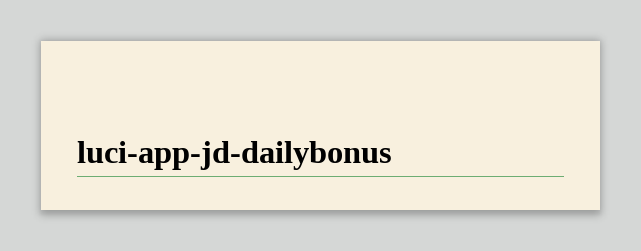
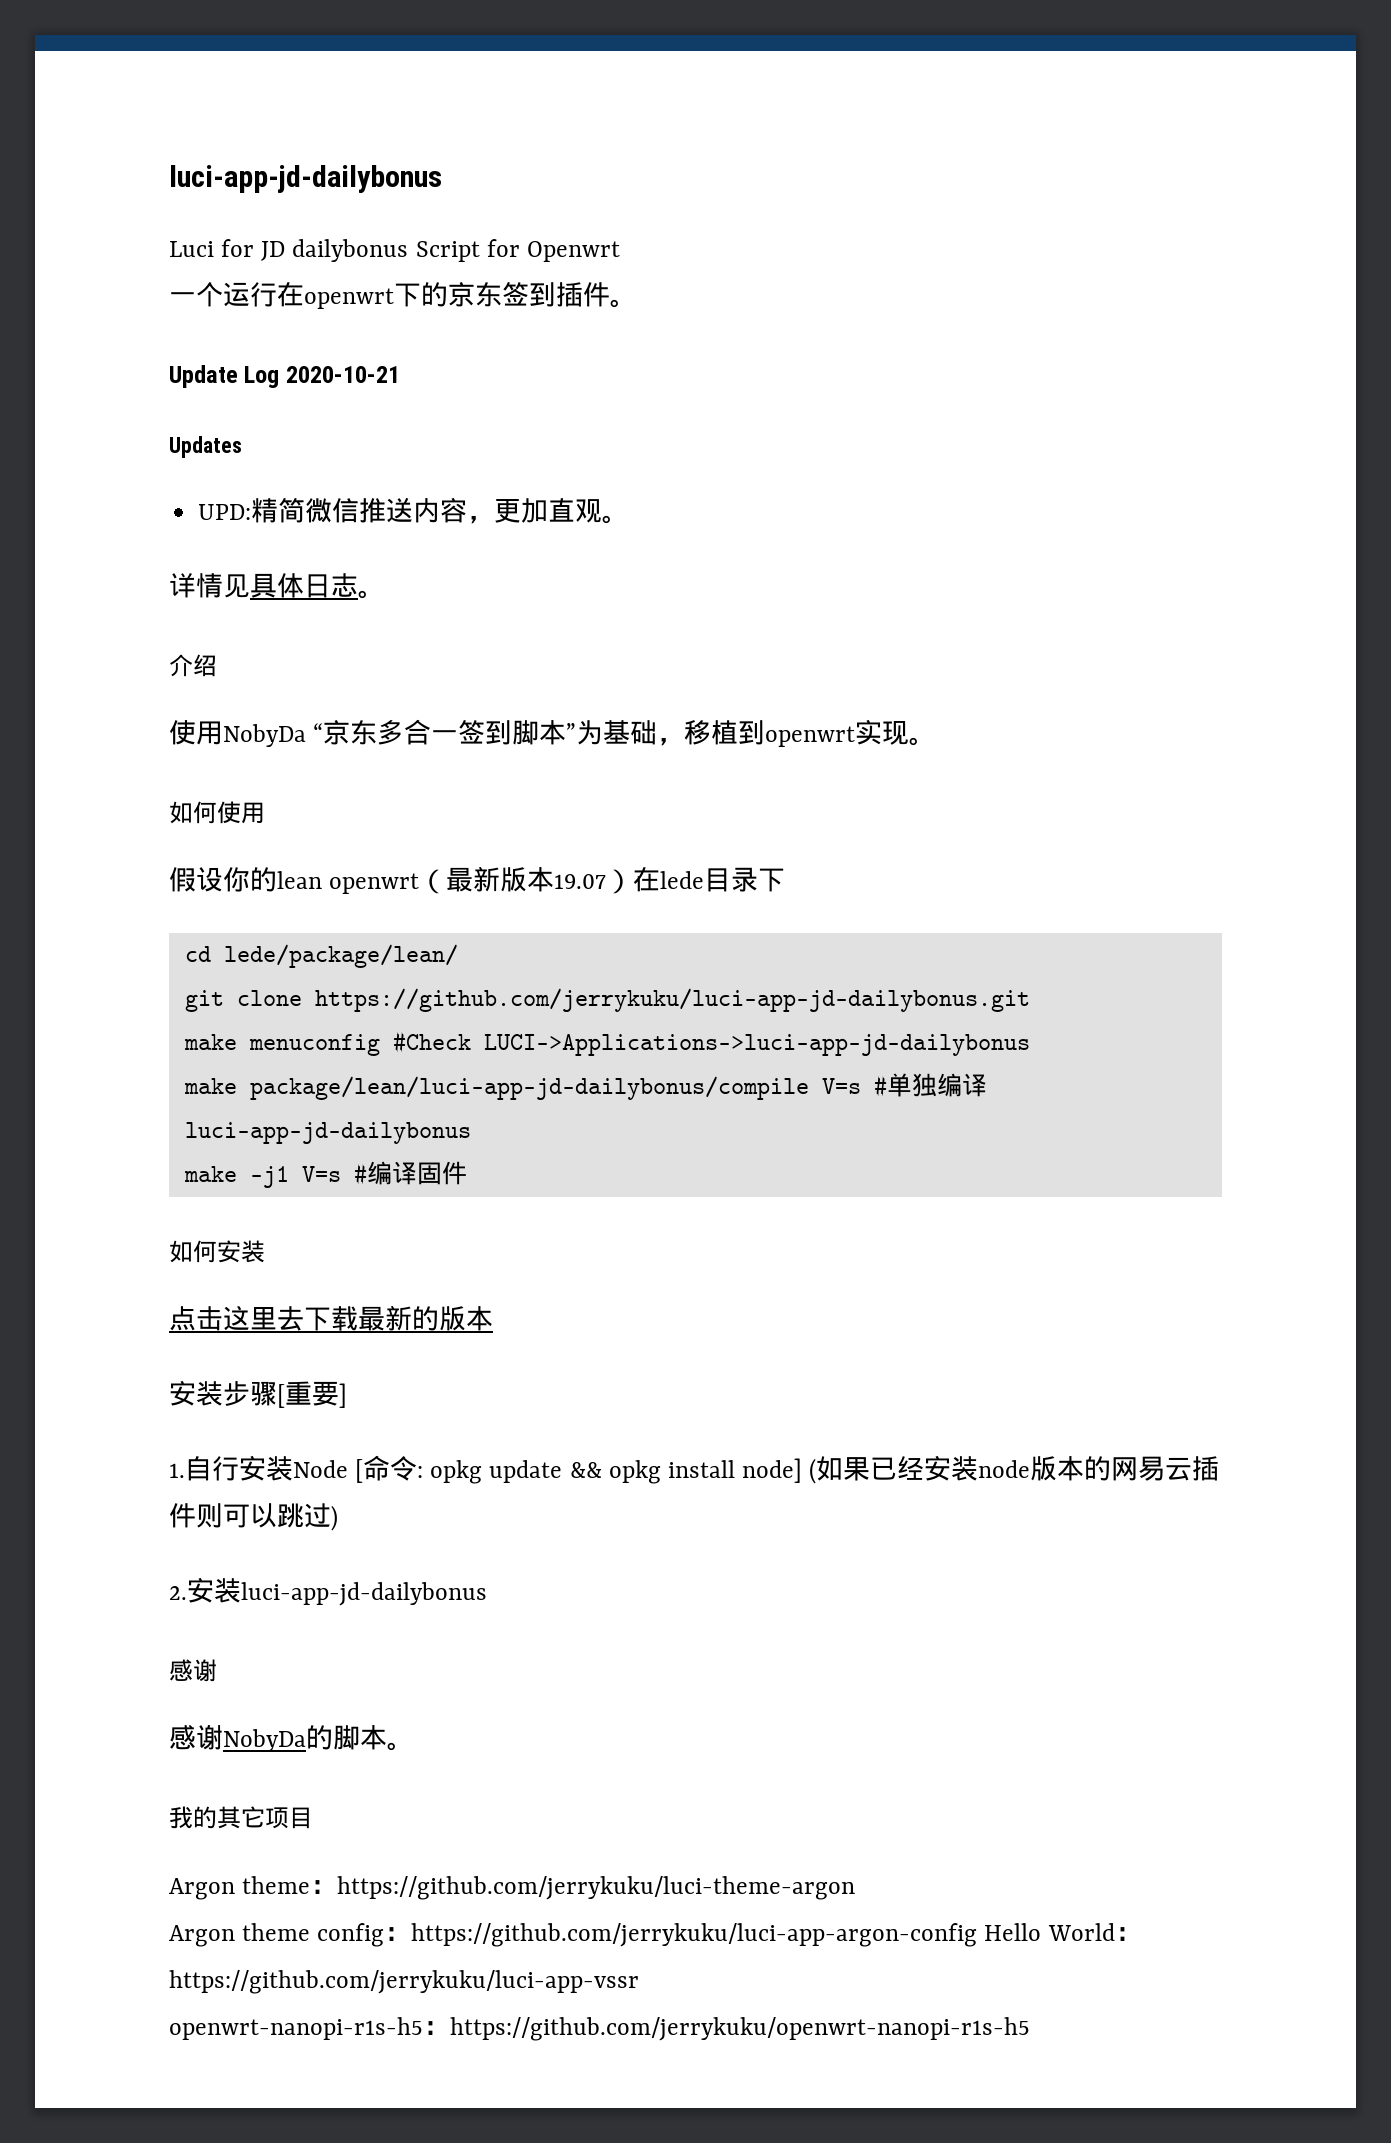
[77,141,392,170] luci-app-jd-dailybonus -> [169,165,442,193] [169,239,620,262] [169,281,637,309] [169,365,400,388] [169,436,242,458] [198,497,630,524] [169,573,385,599] [169,654,217,677] [169,719,937,747] [169,801,265,824] [169,866,786,894] [184,944,458,968] [184,988,1030,1012] [183,1031,1030,1056] [183,1073,987,1100] [184,1122,471,1144] [183,1161,467,1188] [169,1240,265,1263] [169,1305,493,1331] [169,1380,347,1408] [169,1455,1220,1484] [169,1503,338,1531] [169,1577,487,1606] [169,1659,217,1682] [169,1724,414,1752] [169,1806,313,1829] [169,1876,856,1900] [169,1923,1142,1947] [169,1970,639,1994] [169,2017,1030,2041] luci-app-jd-dailybonus // Luci for JD dailybonus Script for Openwrt // 一个运行在openwrt下的京东签到插件。 // Update Log 2020-10-21 // Updates // UPD:精简微信推送内容，更加直观。 // 详情见具体日志。 // 介绍 // 使用NobyDa “京东多合一签到脚本”为基础，移植到openwrt实现。 // 如何使用 // 假设你的lean openwrt（最新版本19.07）在lede目录下 // cd lede/package/lean/ // git clone https://github.com/jerrykuku/luci-app-jd-dailybonus.git // make menuconfig #Check LUCI->Applications->luci-app-jd-dailybonus // make package/lean/luci-app-jd-dailybonus/compile V=s #单独编译luci-app-jd-dailybonus // make -j1 V=s #编译固件 // 如何安装 // 点击这里去下载最新的版本 // 安装步骤[重要] // 1.自行安装Node [命令: opkg update && opkg install node] (如果已经安装node版本的网易云插件则可以跳过) // 2.安装luci-app-jd-dailybonus // 感谢 // 感谢NobyDa的脚本。 // 我的其它项目 // Argon theme：https://github.com/jerrykuku/luci-theme-argon // Argon theme config：https://github.com/jerrykuku/luci-app-argon-config Hello World：https://github.com/jerrykuku/luci-app-vssr // openwrt-nanopi-r1s-h5：https://github.com/jerrykuku/openwrt-nanopi-r1s-h5

